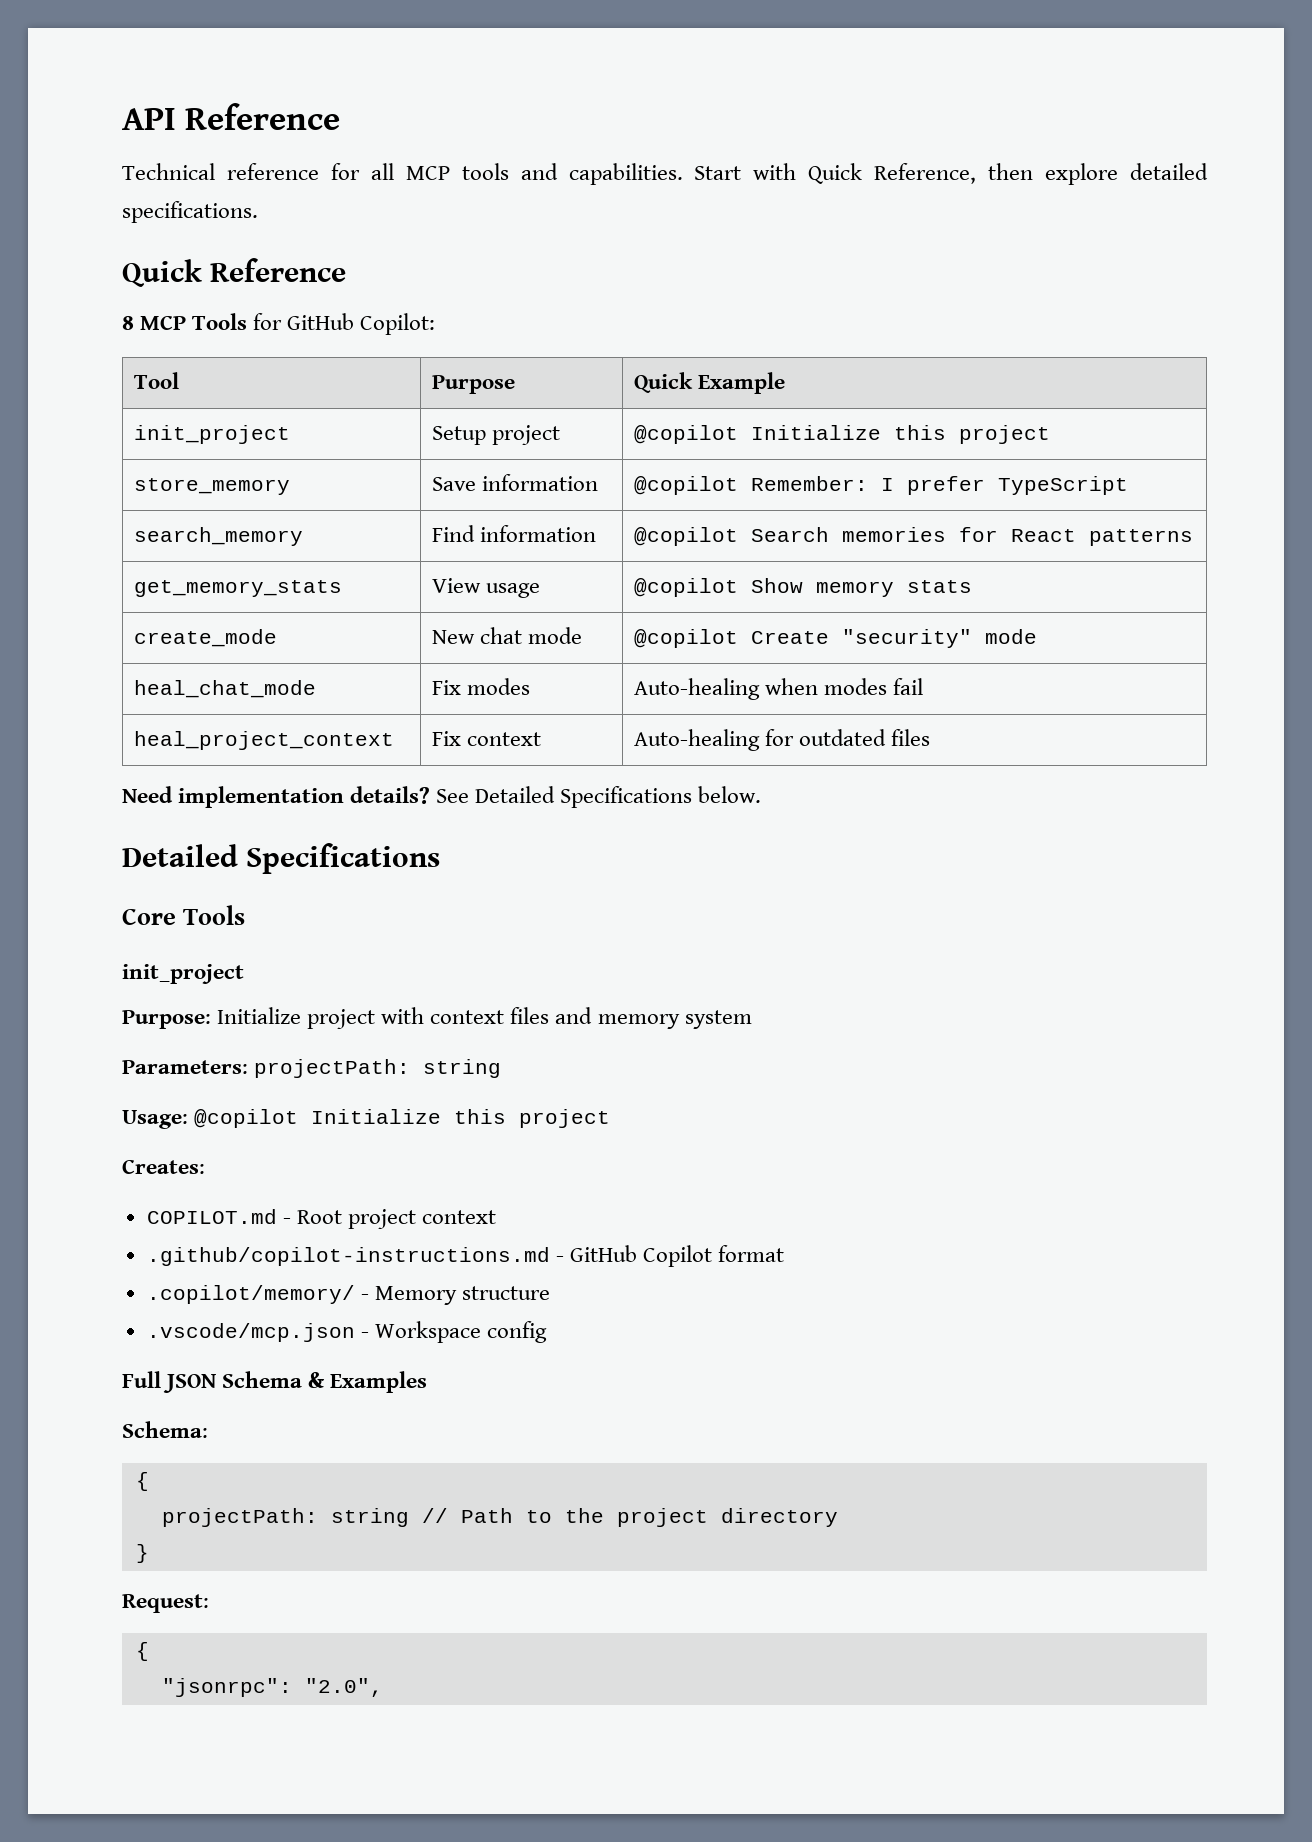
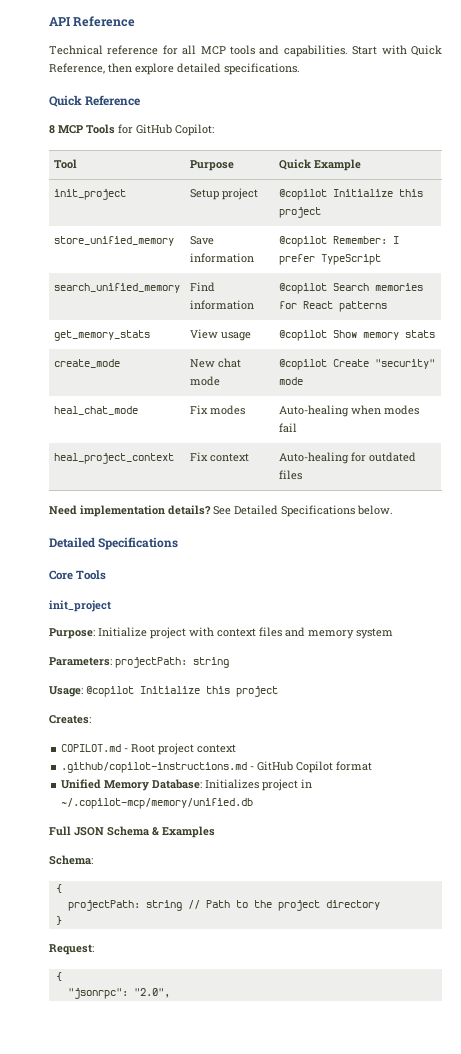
[134,478,291,495] store_memory -> [53,236,174,246] store_unified_memory
[134,527,304,546] search_memory -> [53,283,180,293] search_unified_memory
[146,1285,550,1305] [146,1321,547,1343] .copilot/memory/ - Memory structure // .vscode/mcp.json - Workspace config -> [61,779,313,791] [61,798,254,809] Unified Memory Database: Initializes project in ~/.copilot-mcp/memory/unified.db

